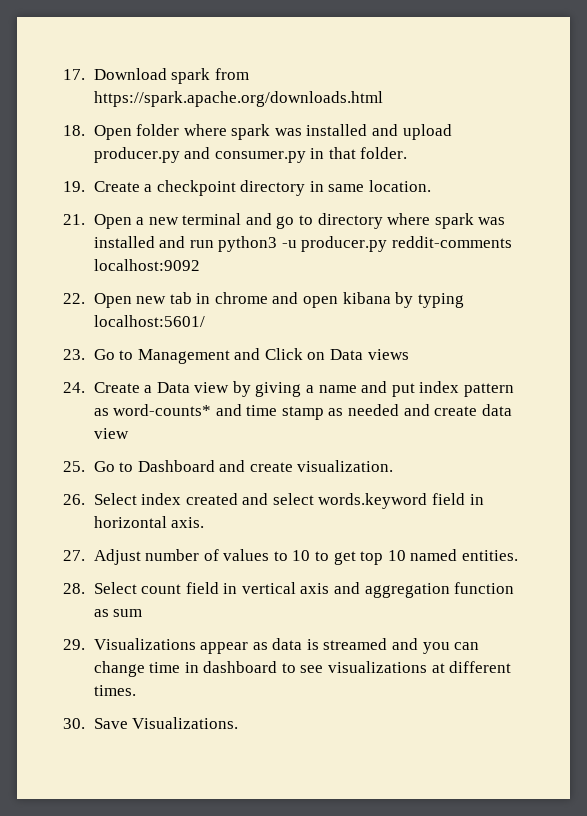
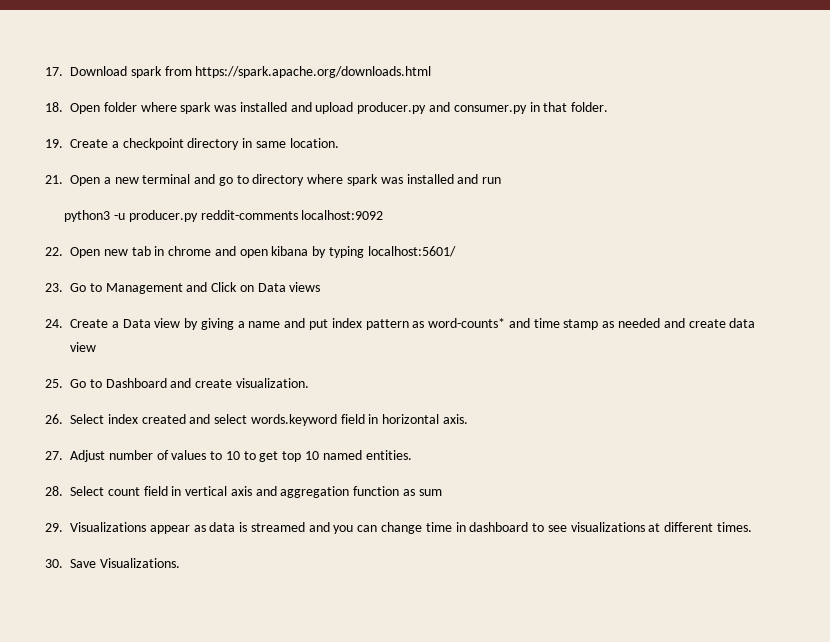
(214, 244) none -> (502, 180) //

